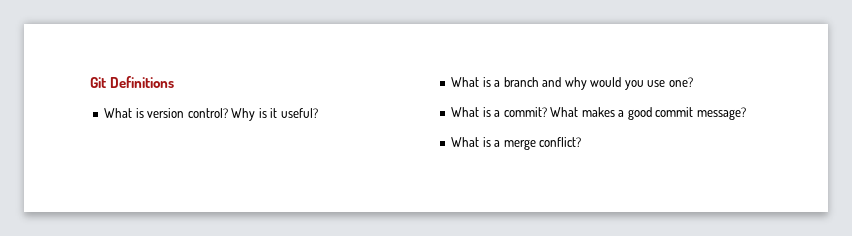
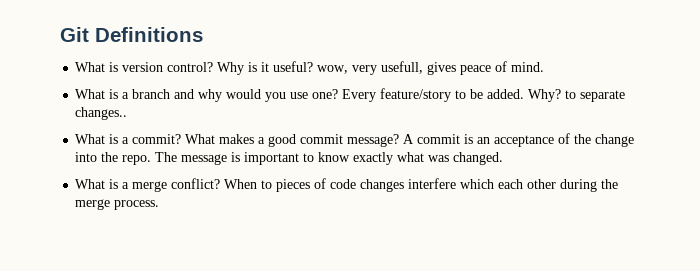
(318, 113) none -> [317,61,545,75] wow, very usefull, gives peace of mind.
(693, 82) none -> [342,88,626,102] [75,107,128,120] Every feature/story to be added. Why? to separate changes..
(746, 113) none -> [403,133,635,147] [75,152,504,165] A commit is an acceptance of the change into the repo. The message is important to know exactly what was changed.
(582, 142) none -> [224,178,619,192] [75,199,160,210] When to pieces of code changes interfere which each other during the merge process.

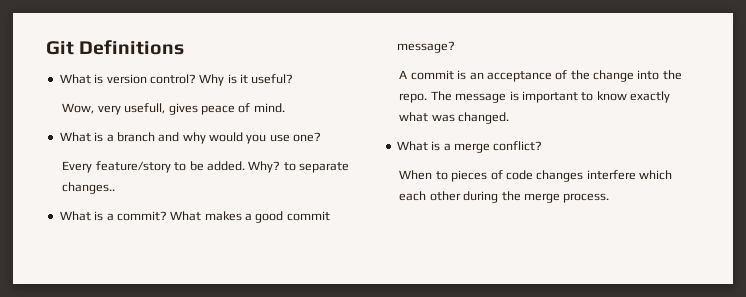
[317,65,349,74] wow, -> [62,103,95,114] // Wow,
(339, 94) none -> (322, 137) //
(400, 140) none -> (455, 47) //
(221, 183) none -> (543, 146) //

